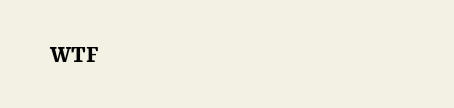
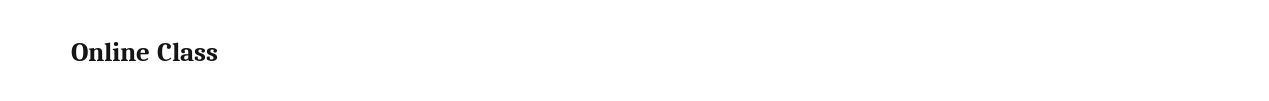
[49,47,98,62] WTF -> [71,42,219,61] Online Class

